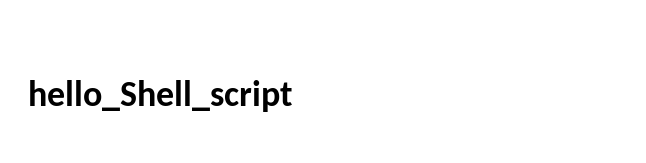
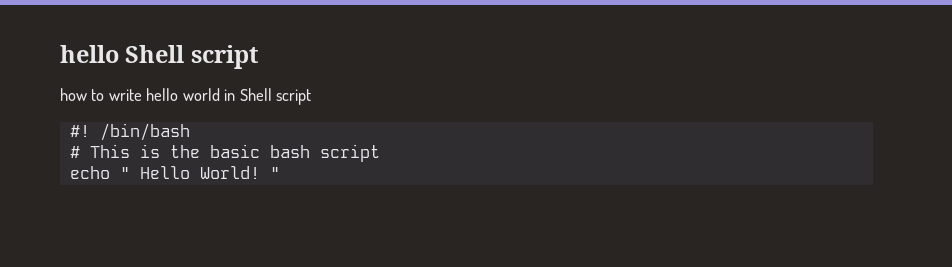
[28,80,292,112] hello_Shell_script -> [60,45,259,69] [60,88,312,105] [69,123,190,141] [69,144,380,162] [69,166,280,179] hello Shell script // how to write hello world in Shell script // #! /bin/bash // # This is the basic bash script // echo " Hello World! "

